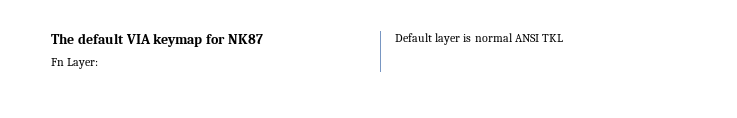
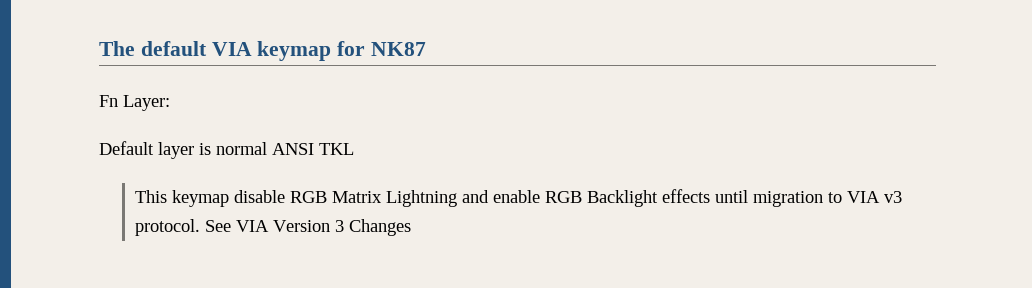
(564, 38) none -> [135,189,903,207] [135,219,412,236] // This keymap disable RGB Matrix Lightning and enable RGB Backlight effects until migration to VIA v3 protocol. See VIA Version 3 Changes

